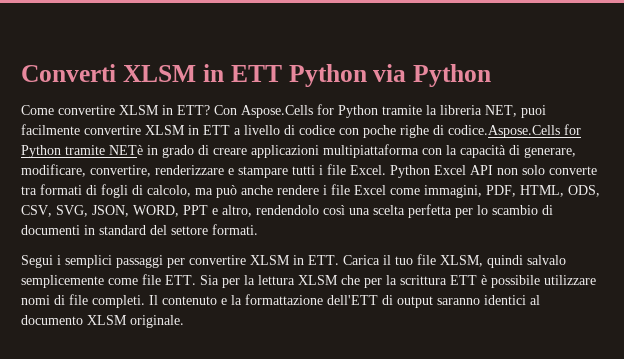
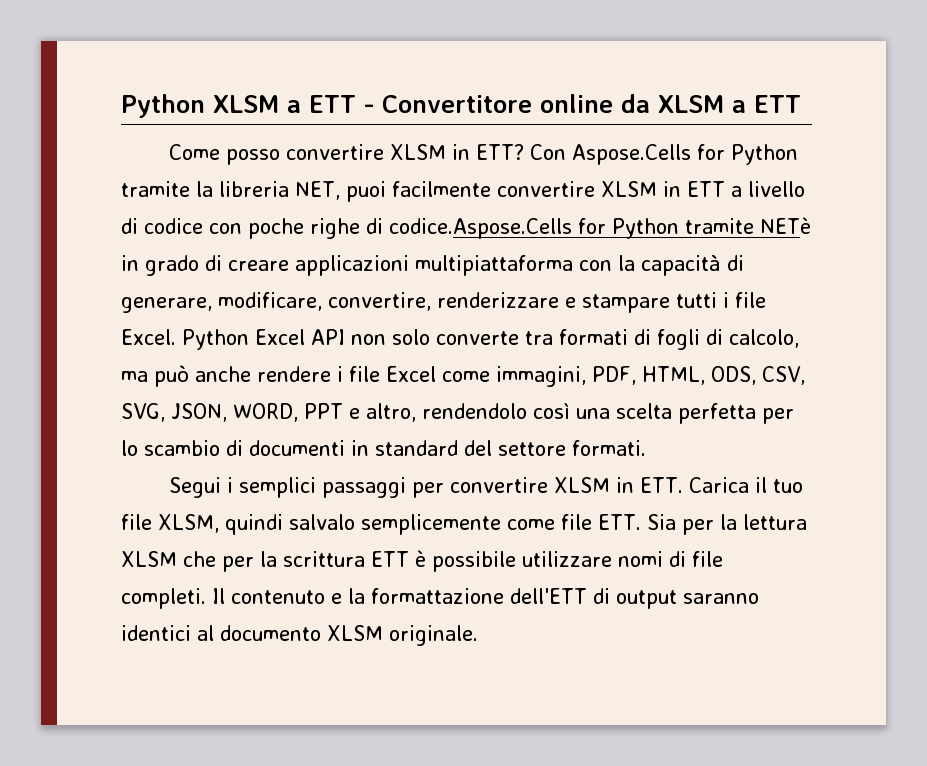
[21,64,492,87] Converti XLSM in ETT Python via Python -> [121,94,801,118] Python XLSM a ETT - Convertitore online da XLSM a ETT
(54, 110) none -> [225,149,280,165] posso

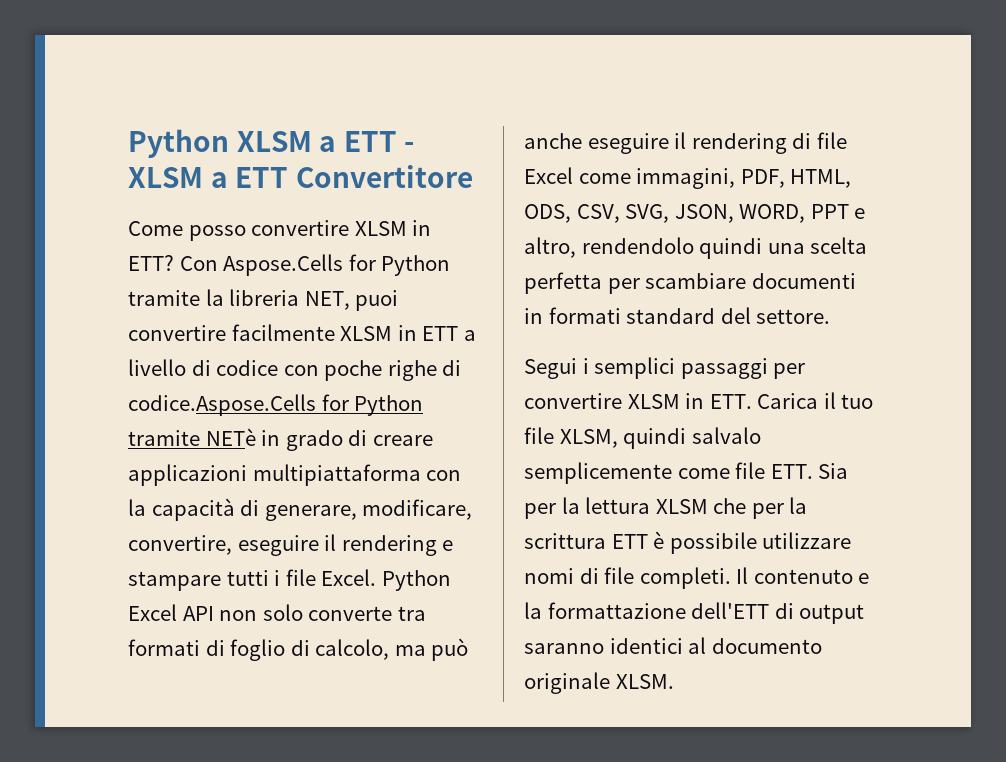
[382,94,801,113] Convertitore online da XLSM a ETT -> [128,165,473,188] XLSM a ETT Convertitore
[392,181,595,197] facilmente convertire -> [128,324,335,341] convertire facilmente
[437,292,559,308] renderizzare -> [237,534,437,556] eseguire il rendering
[657,329,700,350] fogli -> [230,639,286,661] foglio
[257,366,343,382] rendere i -> [587,132,812,154] eseguire il rendering di
[533,403,570,419] così -> [699,238,763,259] quindi
[121,440,243,456] lo scambio di -> [645,273,747,289] scambiare
(369, 448) none -> [548,307,621,324] formati
[498,440,646,456] settore formati. -> [756,309,831,324] settore.
[327,625,478,646] XLSM originale. -> [524,672,674,694] originale XLSM.

